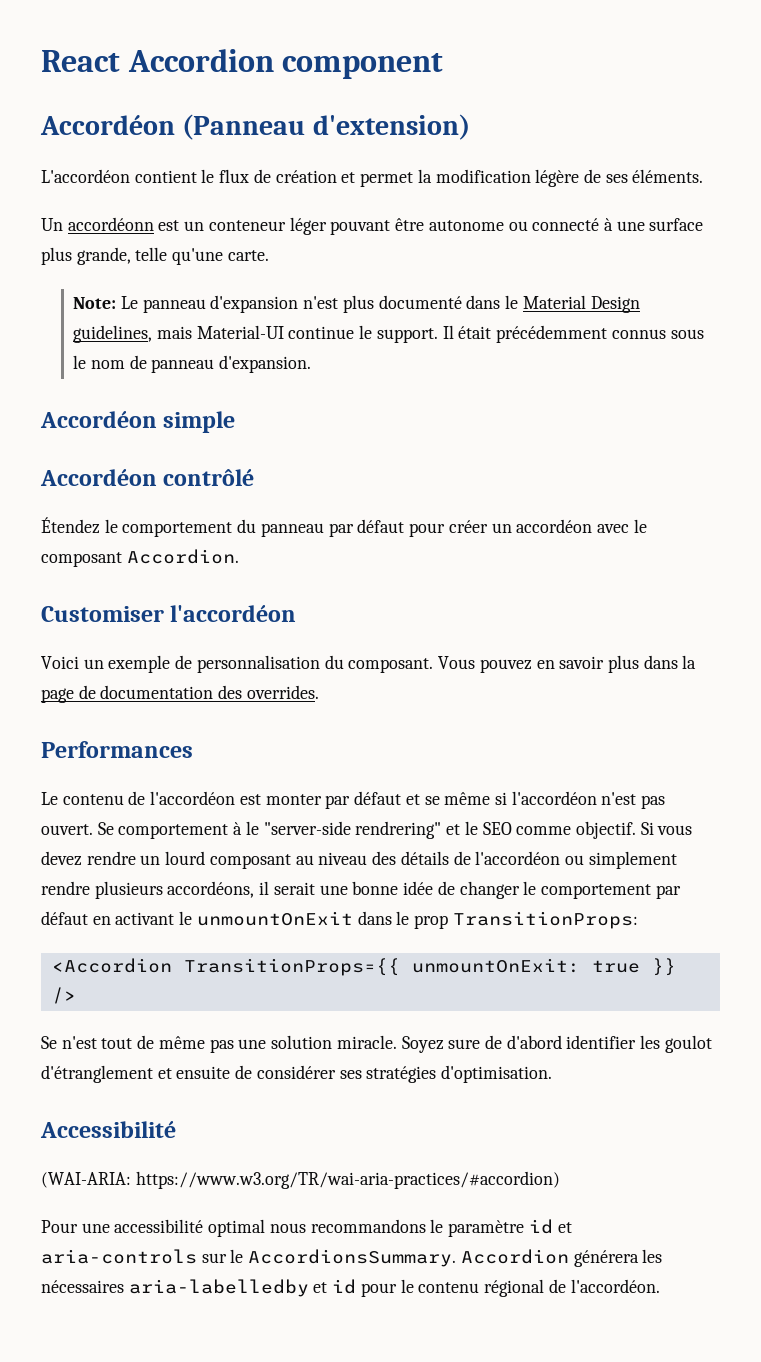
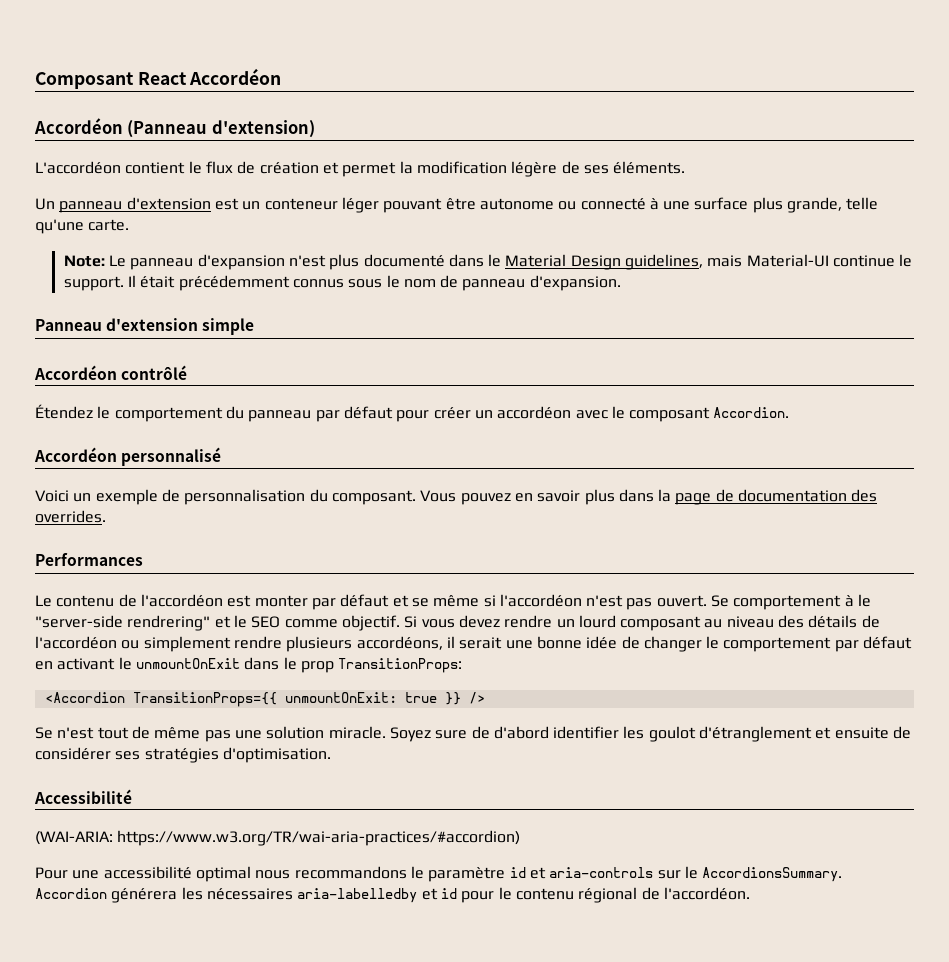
[41,49,444,79] React Accordion component -> [35,68,282,89] Composant React Accordéon
[67,217,154,231] accordéonn -> [59,197,211,213] panneau d'extension
[40,411,157,428] Accordéon -> [35,318,199,331] Panneau d'extension
[41,605,297,622] Customiser l'accordéon -> [34,447,222,466] Accordéon personnalisé

